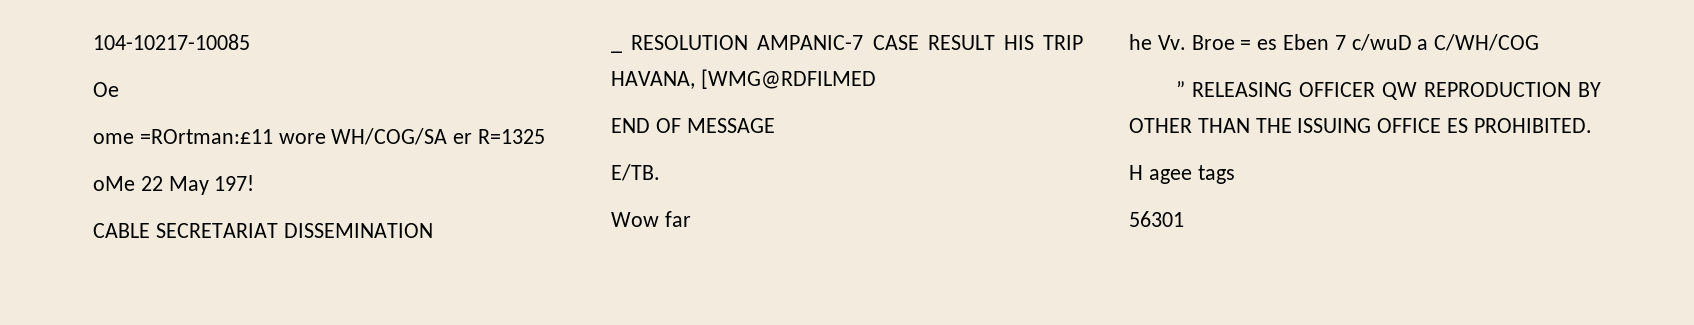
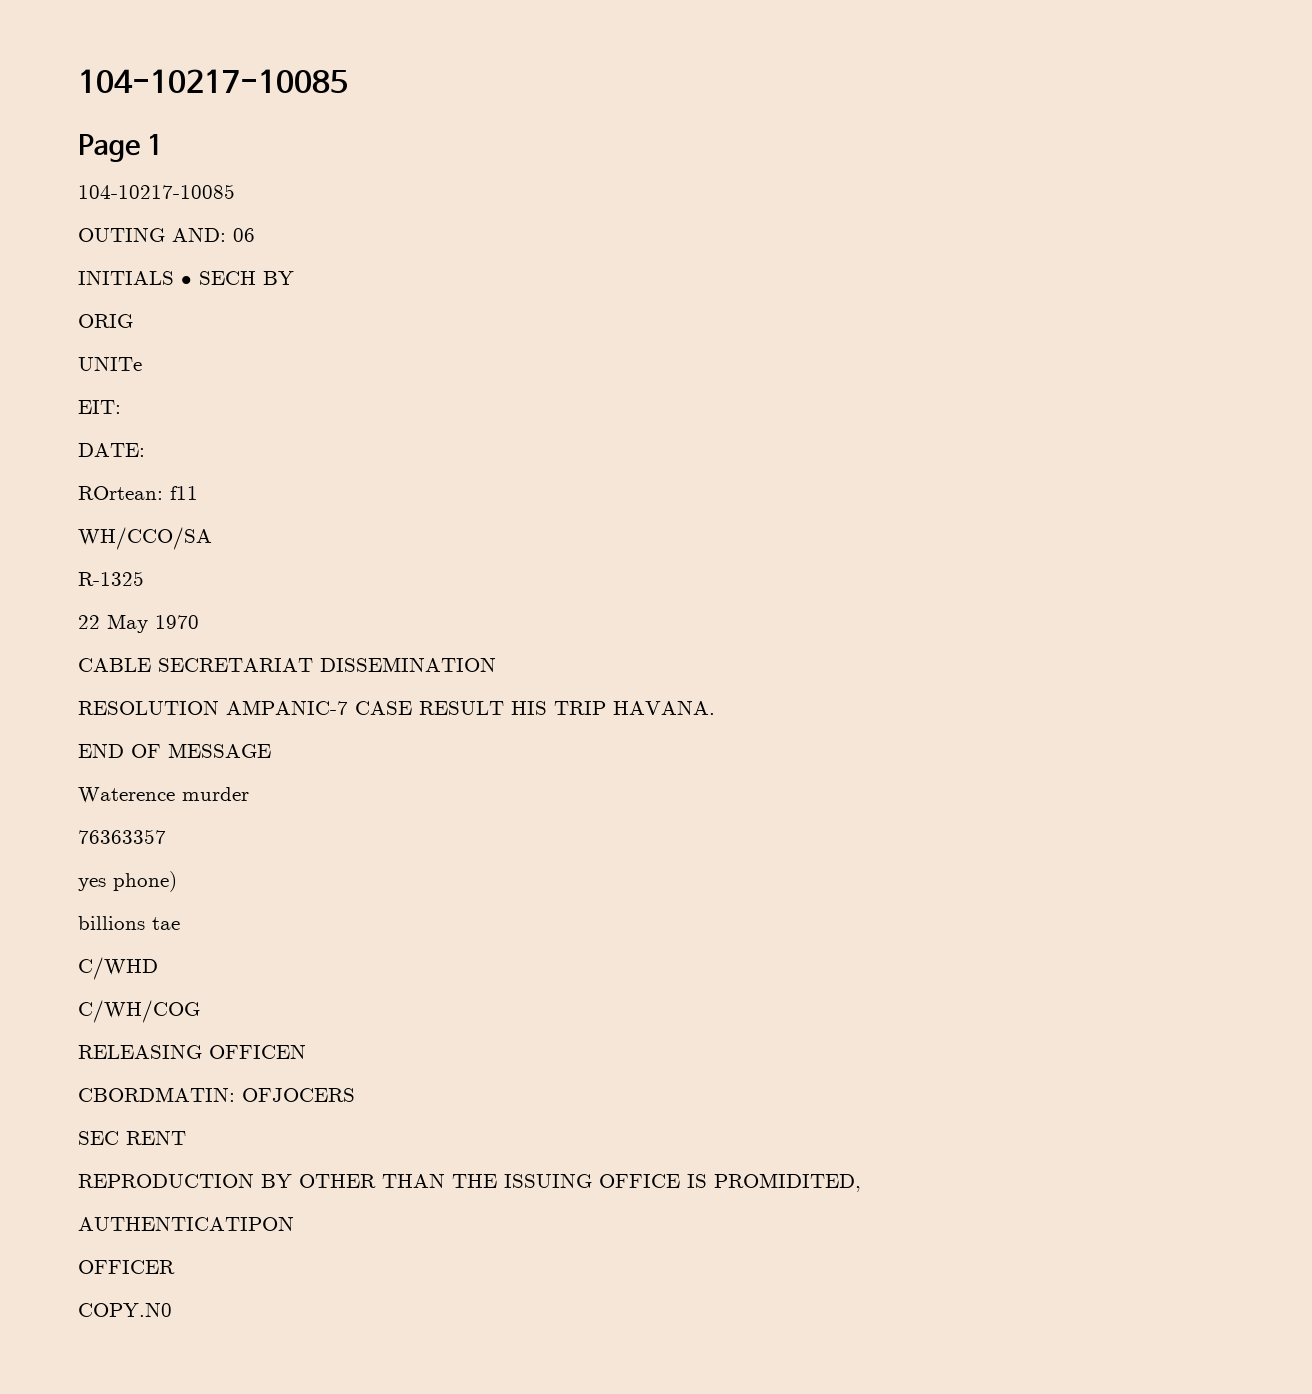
[93,34,250,50] [93,82,119,97] [93,128,546,145] [93,176,135,191] 104-10217-10085 // Oe // ome =ROrtman:£11 wore WH/COG/SA er R=1325 // oMe -> [78,69,348,93] [78,134,164,162] [78,184,235,199] [78,227,255,242] [78,270,294,285] [78,314,133,328] [78,356,142,371] [78,400,121,414] [78,443,145,457] [78,486,198,500] [78,527,212,550] [78,571,144,586] 104-10217-10085 // Page 1 // 104-10217-10085 // OUTING AND: 06 // INITIALS • SECH BY // ORIG // UNITe // EIT: // DATE: // ROrtean: f11 // WH/CCO/SA // R-1325 //
[214,175,255,191] 197! -> [155,615,199,629] 1970
[611,50,622,53] _ -> (496, 664) none
[611,69,876,89] HAVANA, [WMG@RDFILMED -> [613,700,715,715] HAVANA.
[611,164,660,181] [611,211,691,227] [1129,34,1540,51] [1176,81,1418,100] E/TB. // Wow far // he Vv. Broe = es Eben 7 c/wuD a C/WH/COG // ” RELEASING OFFICER QW -> [78,787,249,803] [78,829,166,844] [78,871,177,892] [78,916,180,930] [78,957,158,980] [78,1000,200,1023] [78,1044,306,1059] [78,1087,355,1102] [78,1130,186,1145] Waterence murder // 76363357 // yes phone) // billions tae // C/WHD // C/WH/COG // RELEASING OFFICEN // CBORDMATIN: OFJOCERS // SEC RENT //
[1447,118,1592,133] [1129,165,1235,184] [1129,211,1184,227] ES PROHIBITED. // H agee tags // 56301 -> [687,1173,861,1192] [78,1216,294,1231] [78,1260,175,1274] [78,1302,172,1317] IS PROMIDITED, // AUTHENTICATIPON // OFFICER // COPY.N0

